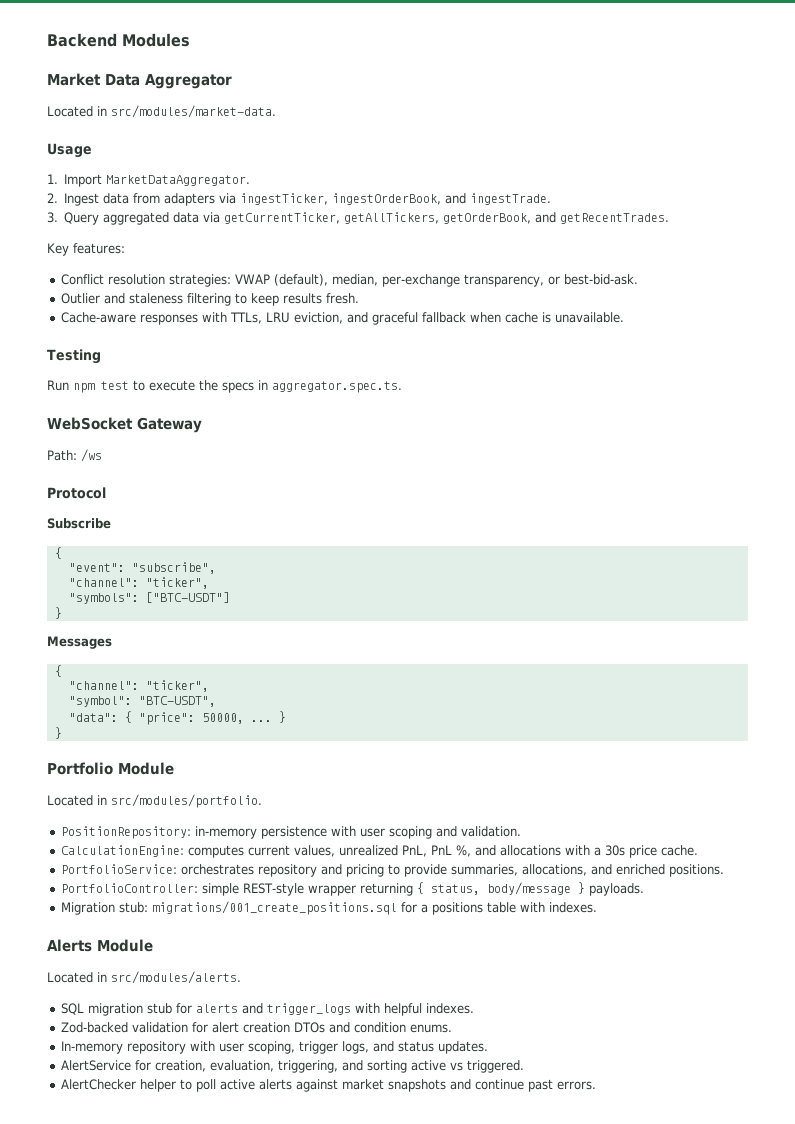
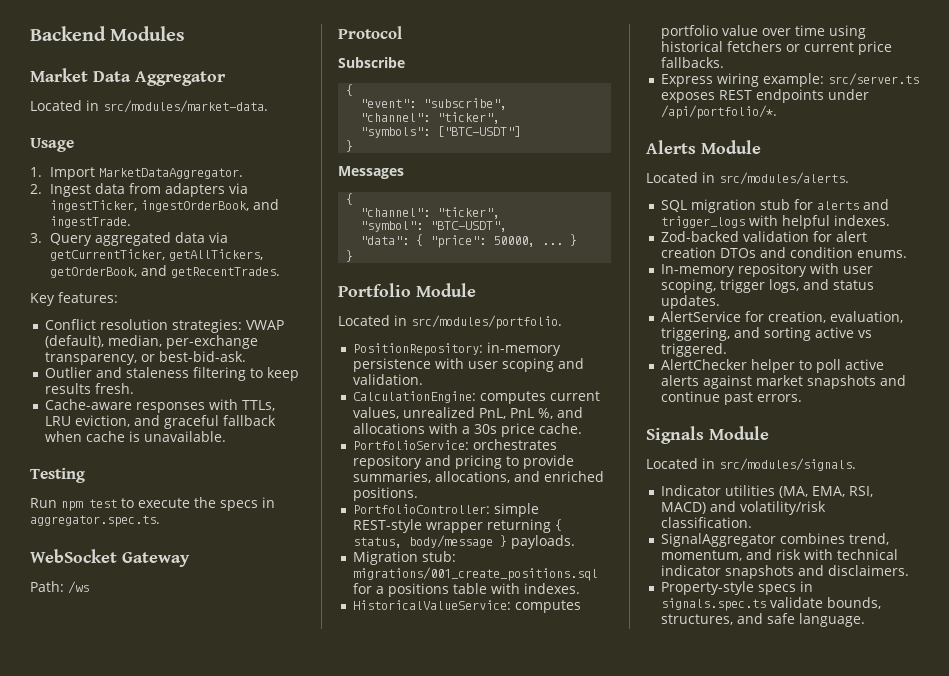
(597, 907) none -> [352,600,581,613] [660,25,866,39] [660,41,892,55] [660,57,724,68] [660,73,919,87] [660,89,869,103] [660,105,777,119] // HistoricalValueService: computes portfolio value over time using historical fetchers or current price fallbacks. // Express wiring example: src/server.ts exposes REST endpoints under /api/portfolio/*.
(596, 1085) none -> [646,426,769,444] [646,458,856,471] [660,485,873,498] [660,501,826,515] [660,517,752,528] [660,533,889,547] [660,549,898,561] [660,565,909,579] [660,581,813,595] [660,597,881,611] [660,613,865,627] // Signals Module // Located in src/modules/signals. // Indicator utilities (MA, EMA, RSI, MACD) and volatility/risk classification. // SignalAggregator combines trend, momentum, and risk with technical indicator snapshots and disclaimers. // Property-style specs in signals.spec.ts validate bounds, structures, and safe language.

